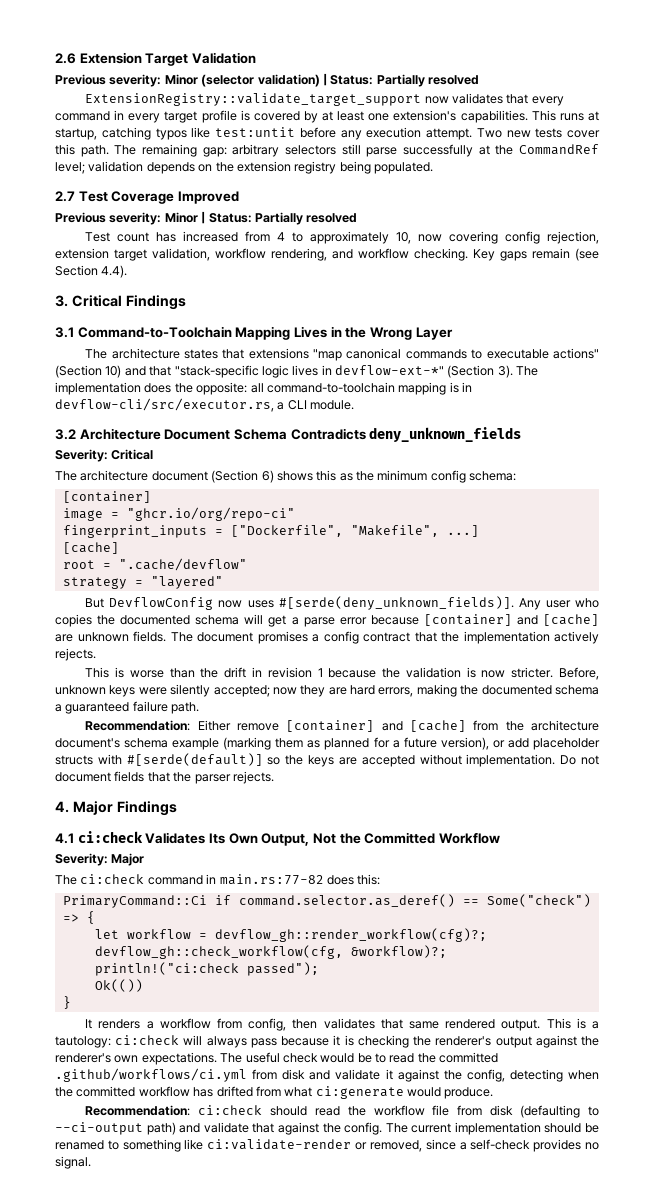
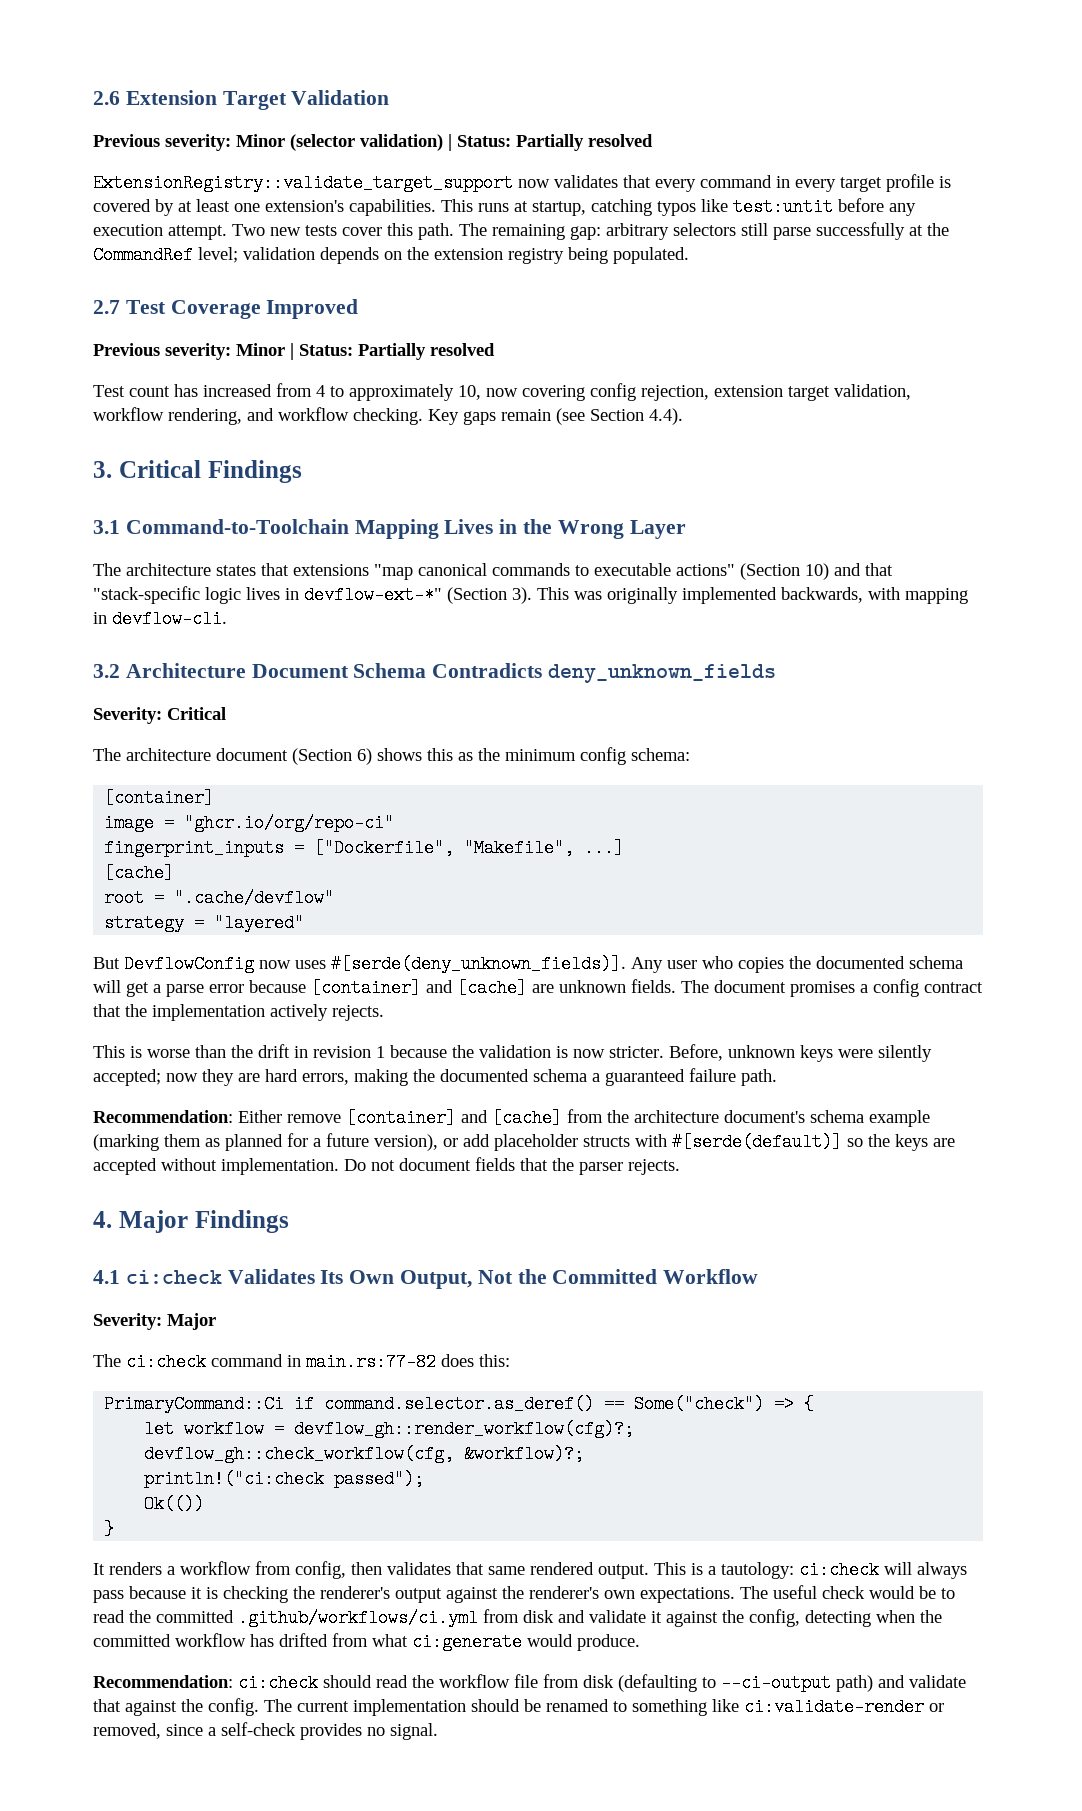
[516,366,539,376] [55,382,472,395] [55,398,355,412] The implementation does the opposite: all command-to-toolchain mapping is in devflow-cli/src/executor.rs, a CLI module. -> [537,587,968,604] [93,610,227,628] This was originally implemented backwards, with mapping in devflow-cli.

